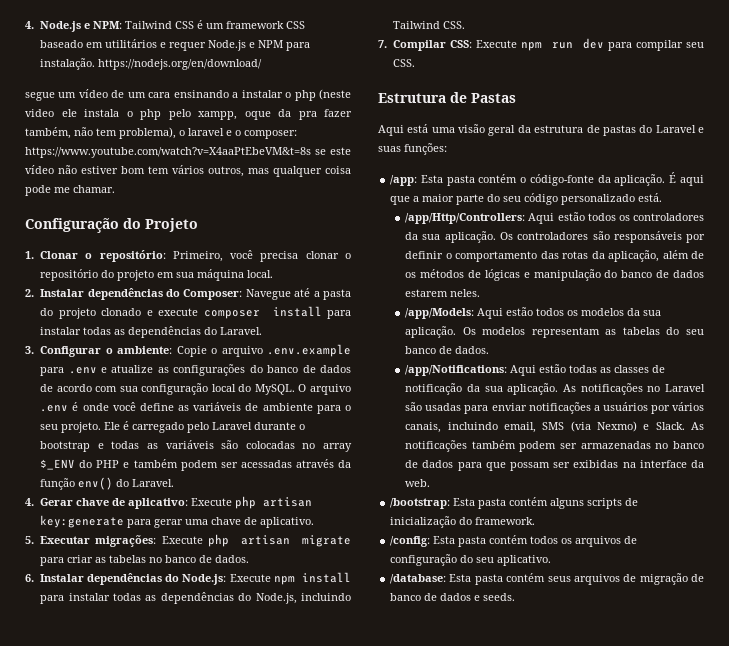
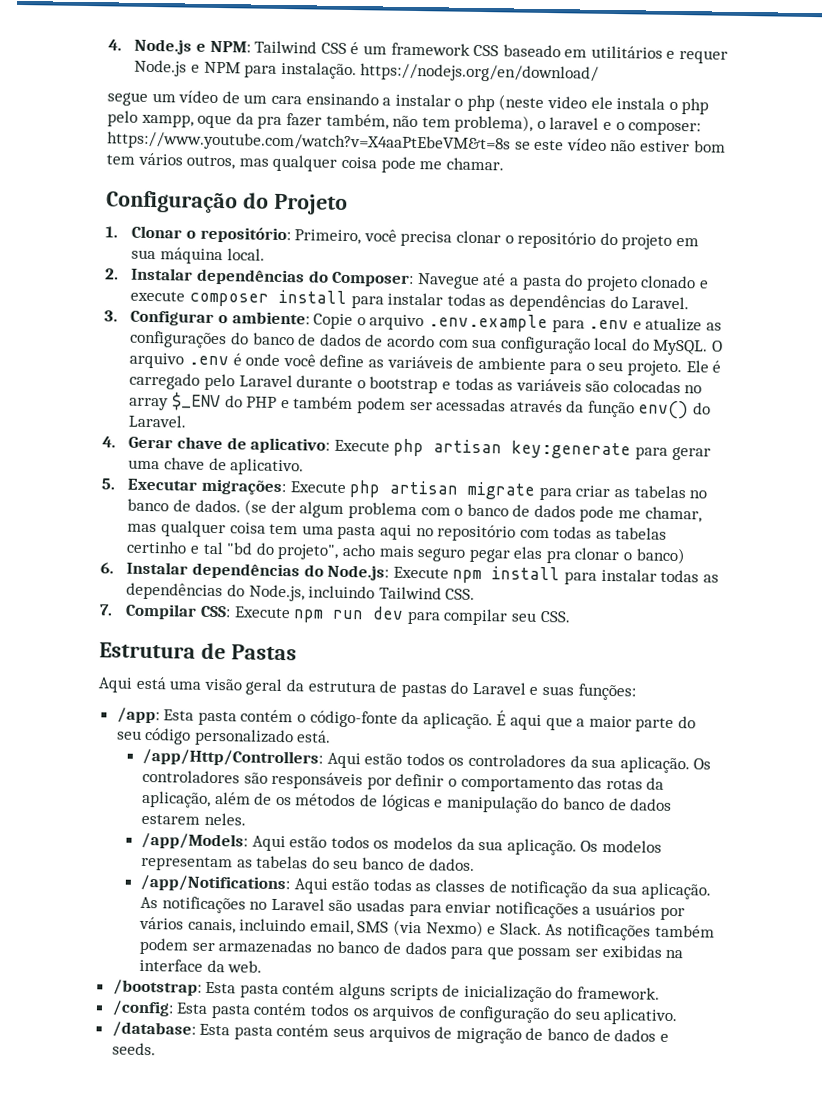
(250, 559) none -> [244,499,702,523] [127,520,668,542] [126,540,686,565] (se der algum problema com o banco de dados pode me chamar, mas qualquer coisa tem uma pasta aqui no repositório com todas as tabelas certinho e tal "bd do projeto", acho mais seguro pegar elas pra clonar o banco)

